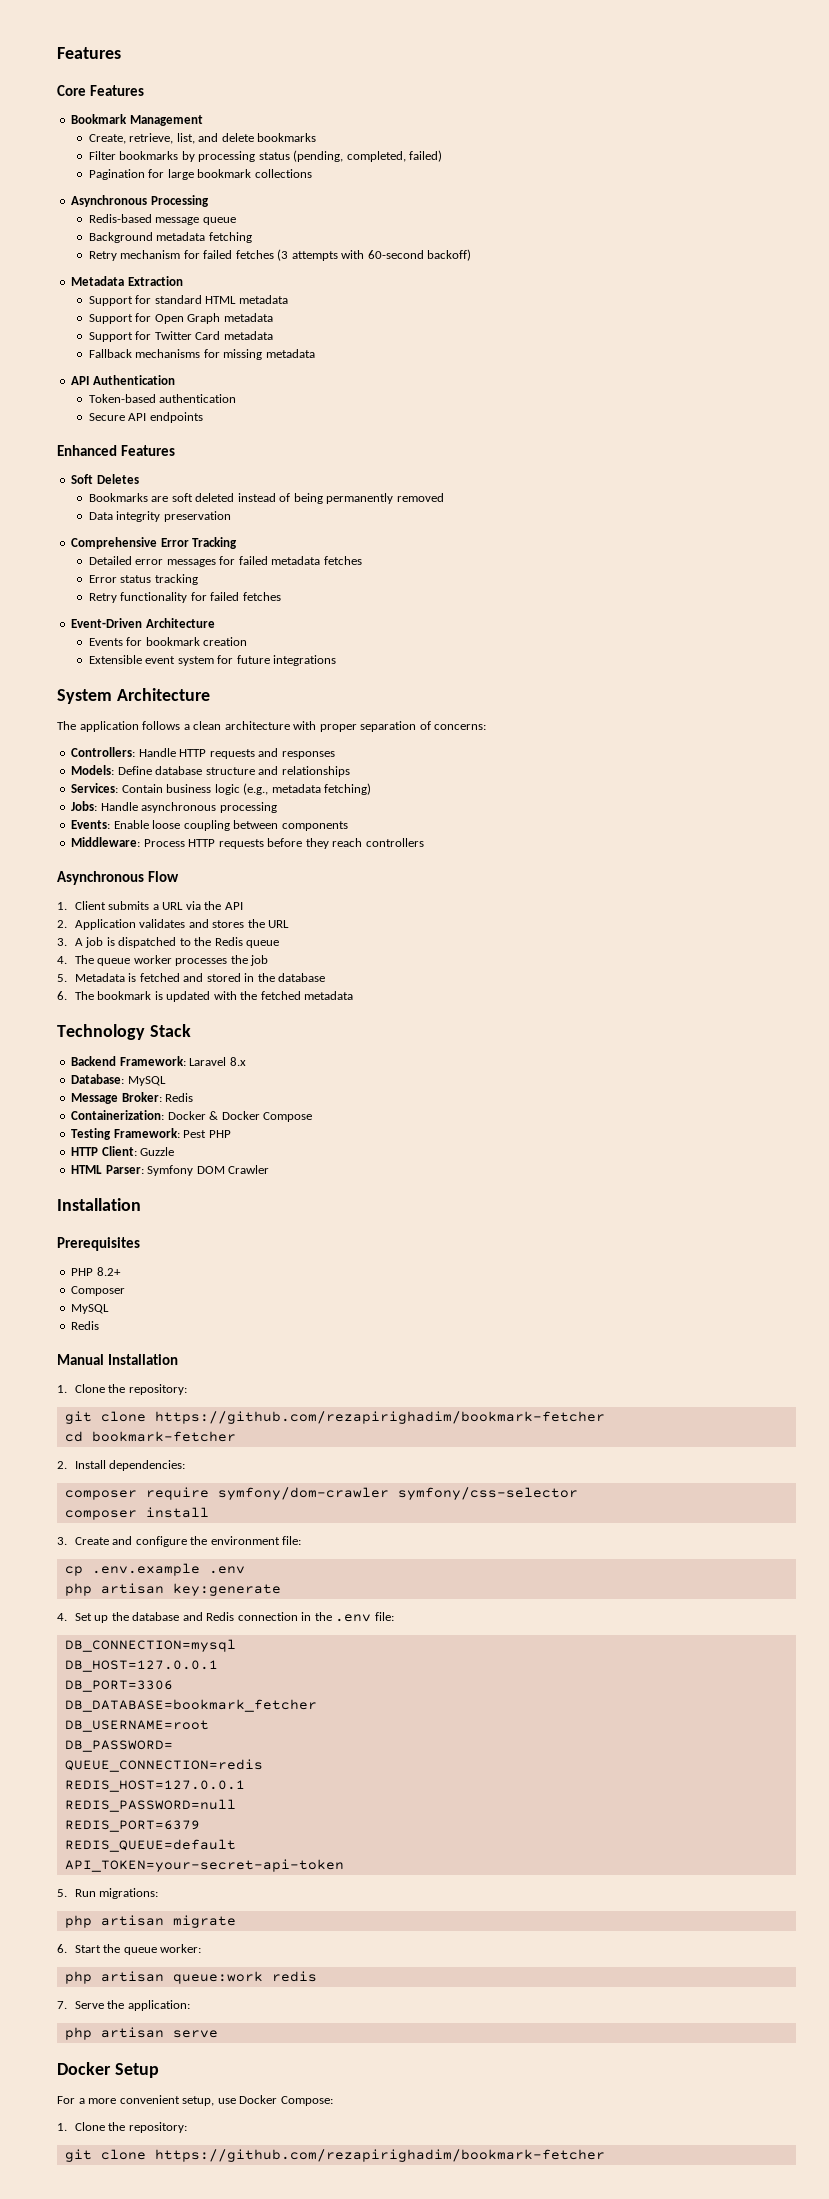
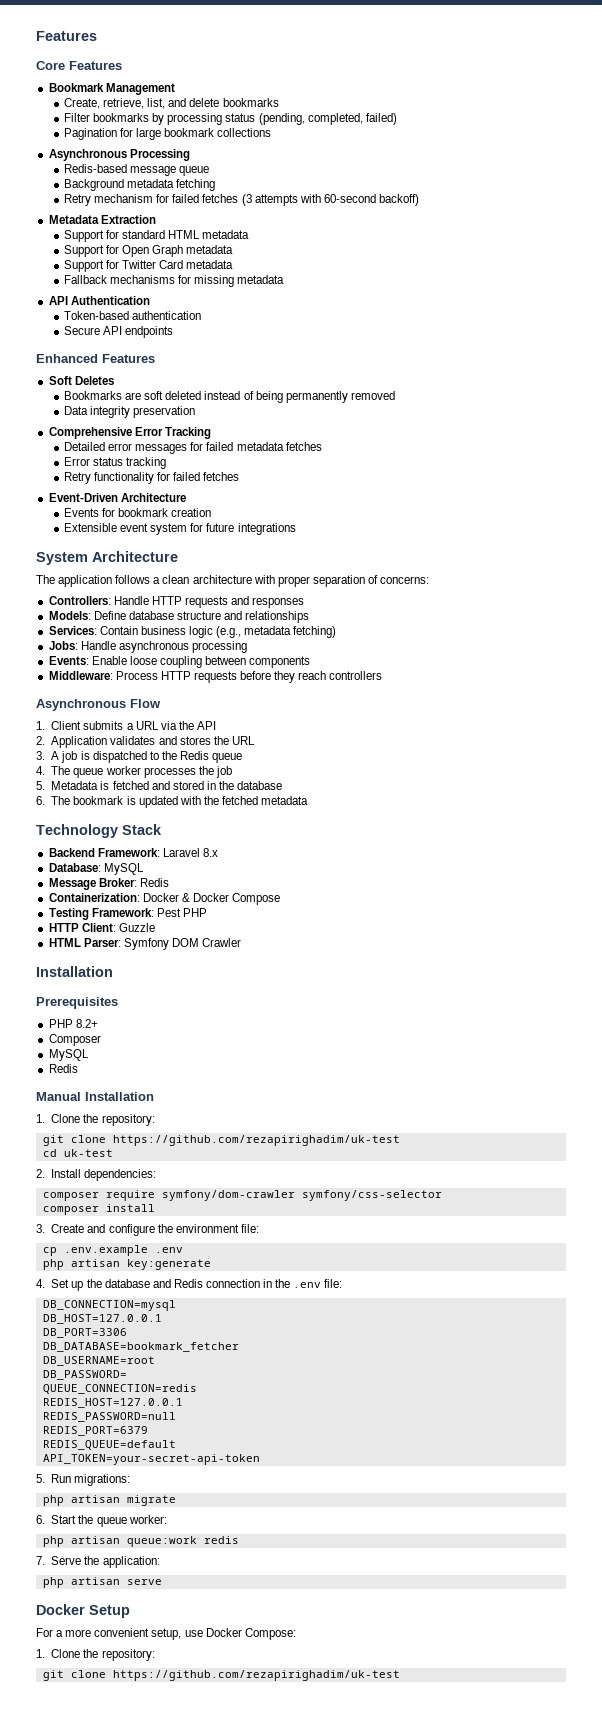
[154,1411,605,1424] https://github.com/rezapirighadim/bookmark-fetcher -> [112,1135,400,1146] https://github.com/rezapirighadim/uk-test
[91,1431,236,1442] bookmark-fetcher -> [63,1149,113,1157] uk-test
[154,2149,605,2162] https://github.com/rezapirighadim/bookmark-fetcher -> [112,1670,400,1681] https://github.com/rezapirighadim/uk-test

